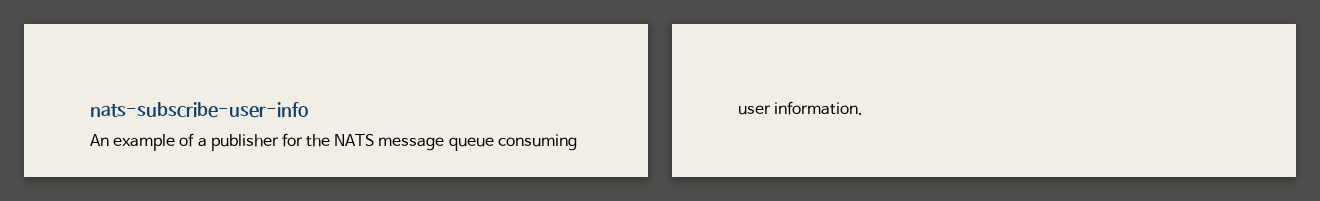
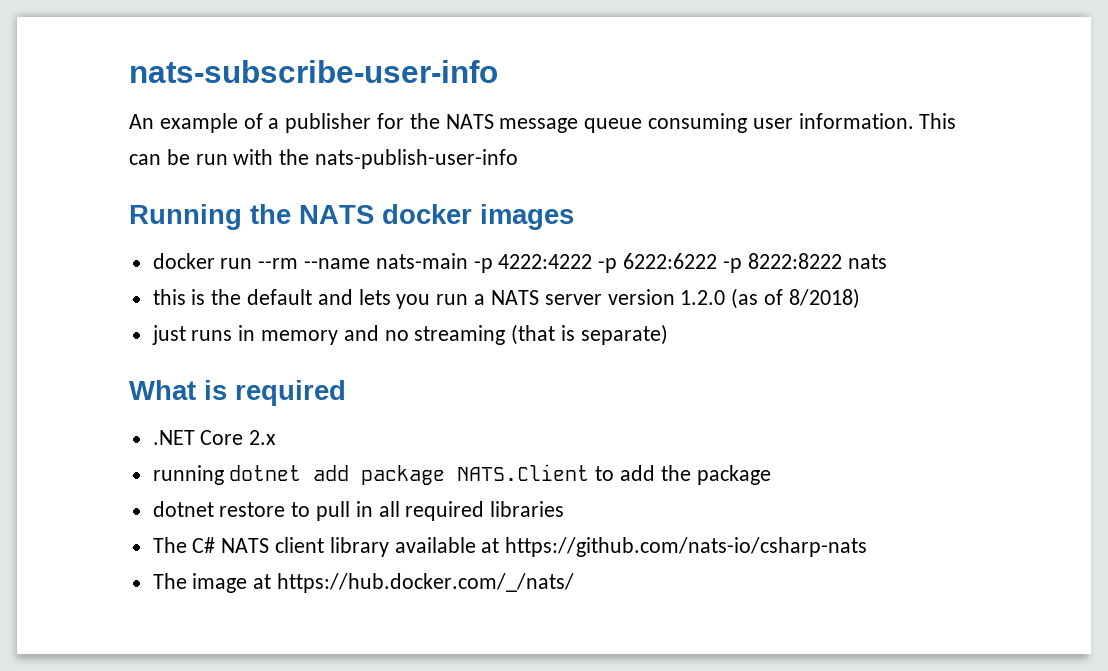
(864, 108) none -> [919,113,957,129] [129,149,519,169] [129,204,574,230] [152,253,887,273] [152,288,860,309] [151,324,668,345] [129,380,346,406] [152,430,277,445] [152,464,771,485] [152,501,565,521] [152,537,868,557] [152,573,575,593] This can be run with the nats-publish-user-info // Running the NATS docker images // docker run --rm --name nats-main -p 4222:4222 -p 6222:6222 -p 8222:8222 nats // this is the default and lets you run a NATS server version 1.2.0 (as of 8/2018) // just runs in memory and no streaming (that is separate) // What is required // .NET Core 2.x // running dotnet add package NATS.Client to add the package // dotnet restore to pull in all required libraries // The C# NATS client library available at https://github.com/nats-io/csharp-nats // The image at https://hub.docker.com/_/nats/

